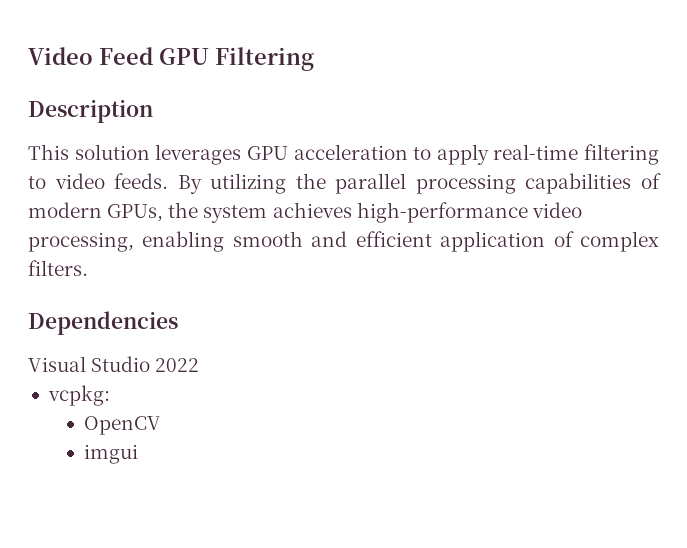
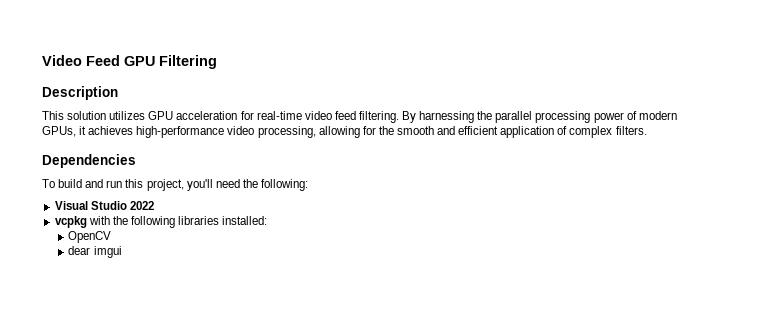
[155,144,242,165] leverages -> [109,111,146,120] utilizes
[413,144,659,165] [28,173,287,194] to apply real-time filtering to video feeds. By utilizing -> [240,111,475,123] for real-time video feed filtering. By harnessing
[525,173,632,194] capabilities -> [593,112,624,123] power
[168,202,268,223] the system -> [79,126,87,135] it
[142,231,225,252] enabling -> [318,126,394,138] allowing for the
[28,356,200,372] [47,385,110,406] Visual Studio 2022 // vcpkg: -> [42,179,308,191] [54,201,154,210] [54,216,268,228] To build and run this project, you'll need the following: // Visual Studio 2022 // vcpkg with the following libraries installed:
(162, 425) none -> [68,246,91,255] dear

